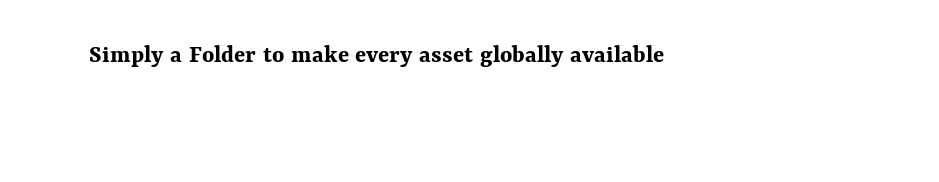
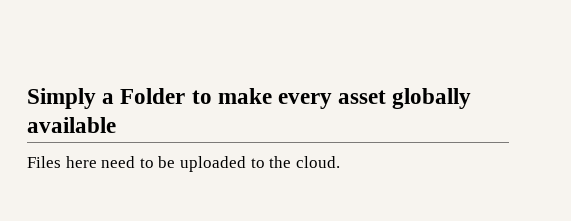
(665, 53) none -> [27,156,340,172] // Files here need to be uploaded to the cloud.

